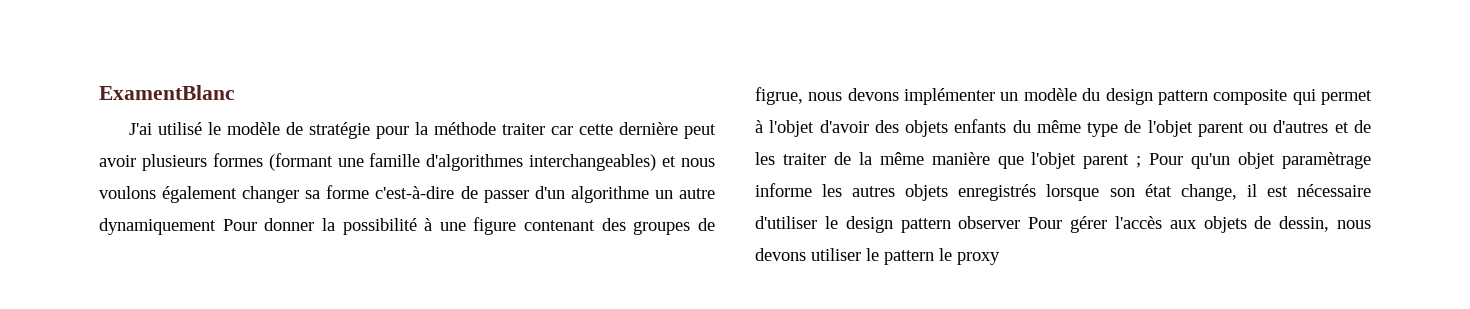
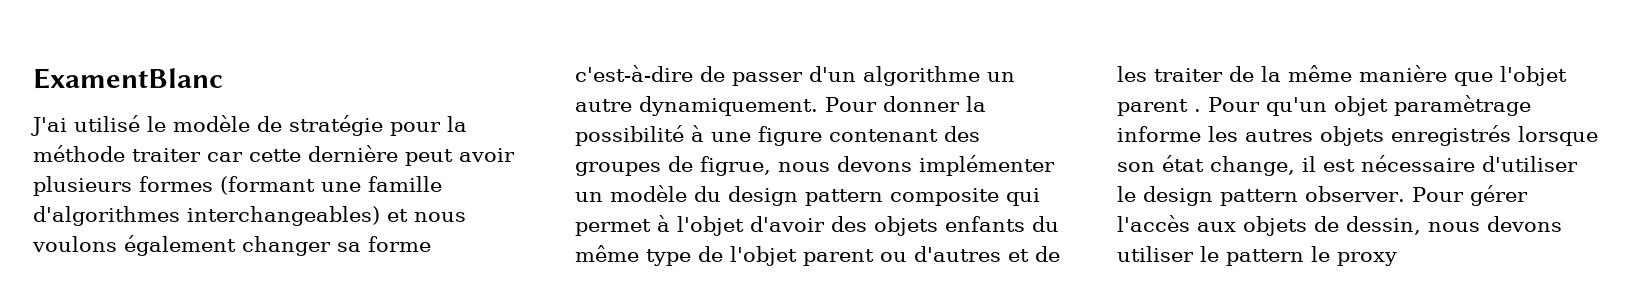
[99,218,216,235] dynamiquement -> [639,96,818,116] dynamiquement.
[1136,156,1142,168] ; -> [1194,109,1201,112] .
[958,216,1021,229] observer -> [1305,186,1405,202] observer.

